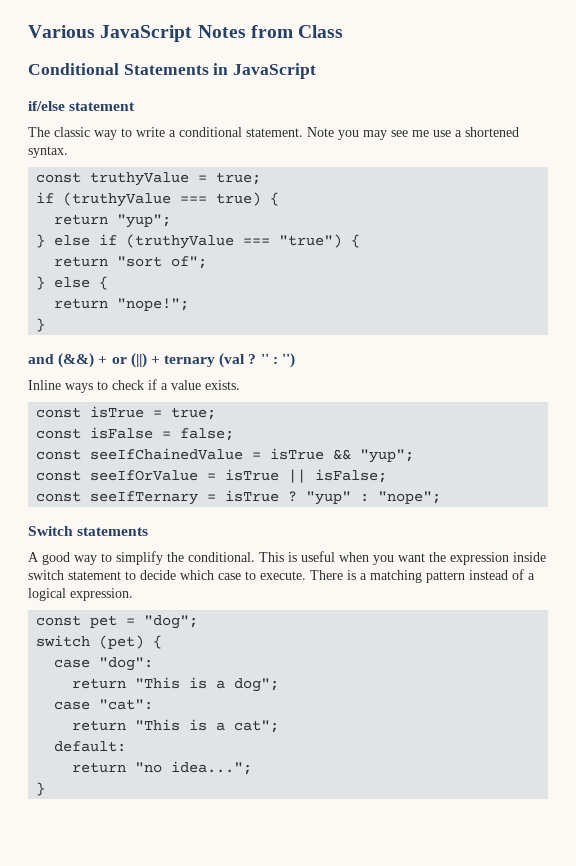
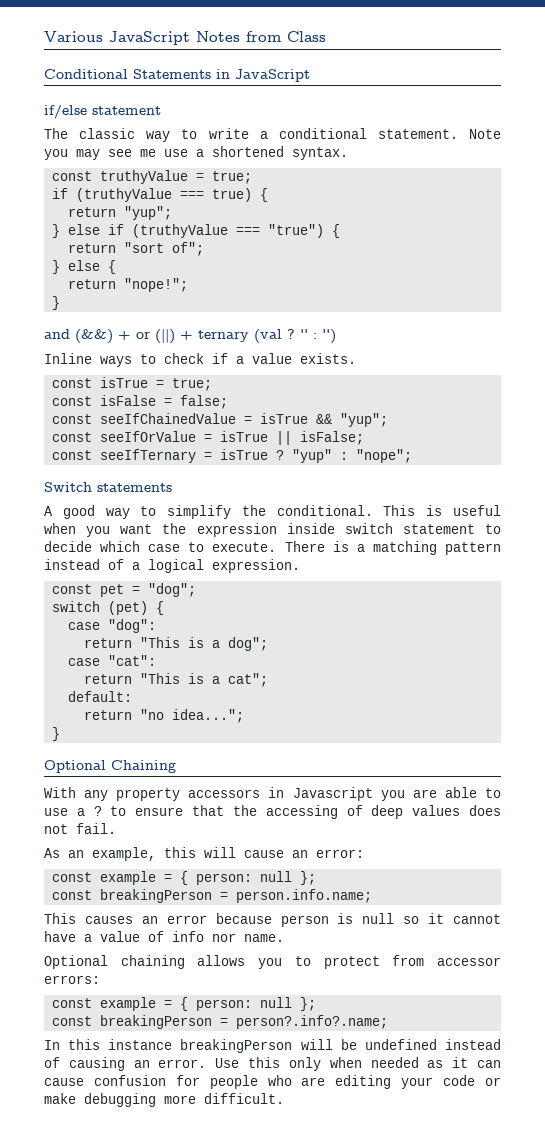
(46, 789) none -> [44,760,176,773] [44,787,501,801] [44,805,501,819] [44,823,116,834] [44,847,364,861] [52,871,317,885] [52,889,373,903] [44,913,501,927] [44,931,284,942] [44,955,502,969] [44,975,100,984] [52,997,317,1011] [52,1015,389,1029] [44,1039,502,1053] [44,1057,501,1071] [44,1075,502,1089] [44,1093,284,1107] // Optional Chaining // With any property accessors in Javascript you are able to use a ? to ensure that the accessing of deep values does not fail. // As an example, this will cause an error: // const example = { person: null }; // const breakingPerson = person.info.name; // This causes an error because person is null so it cannot have a value of info nor name. // Optional chaining allows you to protect from accessor errors: // const example = { person: null }; // const breakingPerson = person?.info?.name; // In this instance breakingPerson will be undefined instead of causing an error. Use this only when needed as it can cause confusion for people who are editing your code or make debugging more difficult.

